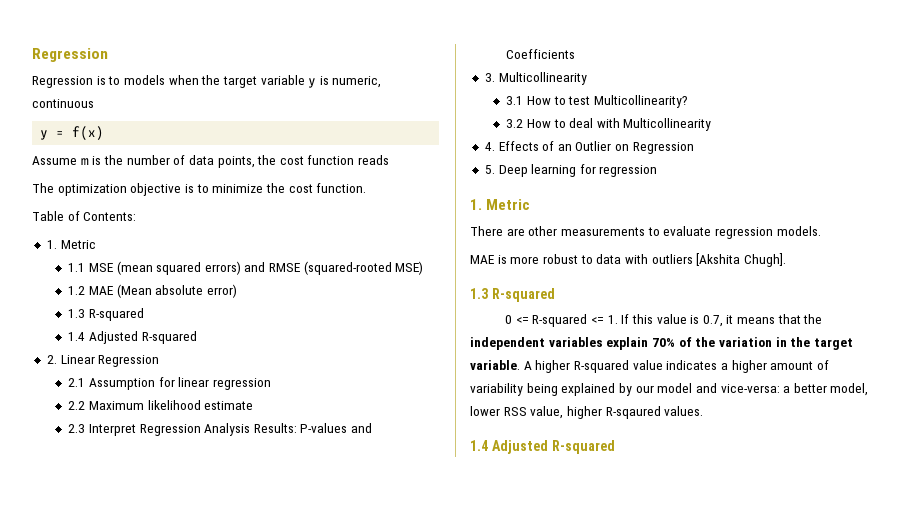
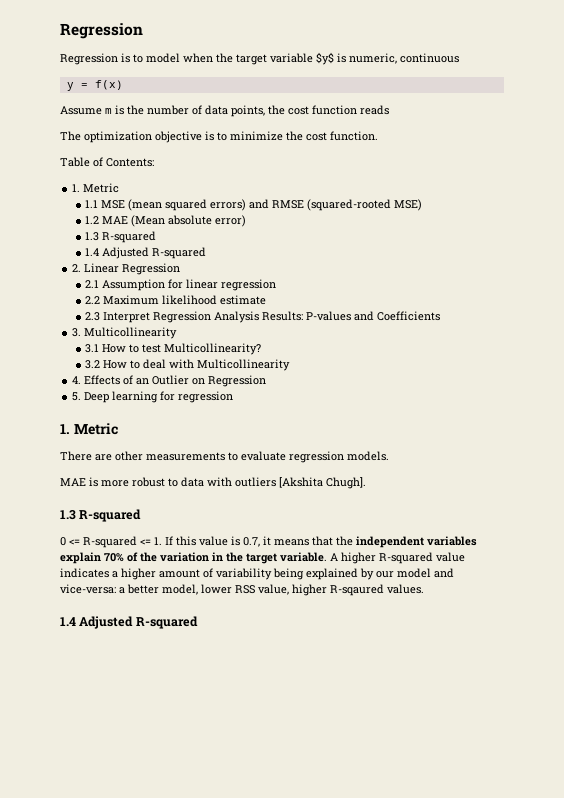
[123,75,165,85] models -> [146,53,180,63] model
[308,78,317,88] y -> [316,52,334,65] $y$

